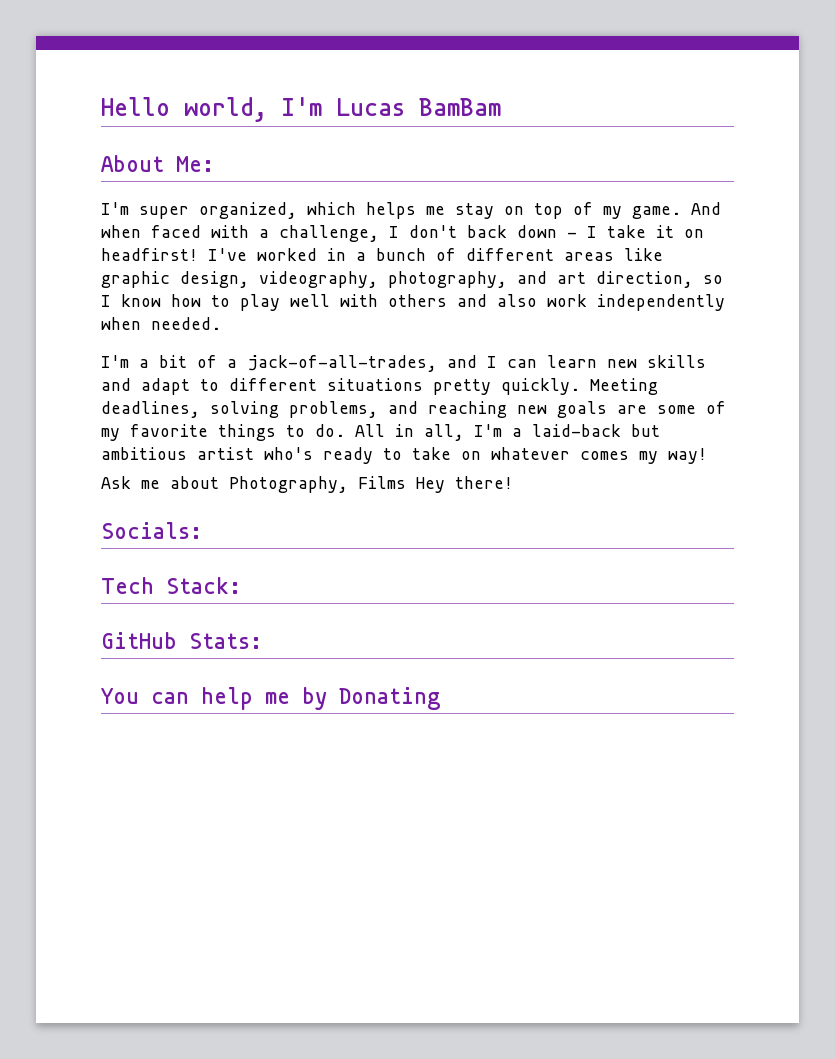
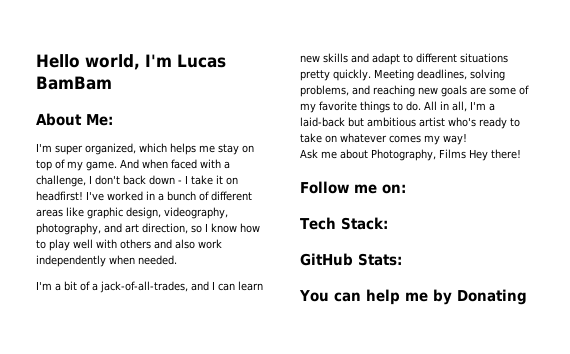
[101,522,202,539] Socials: -> [300,181,406,194] Follow me on:

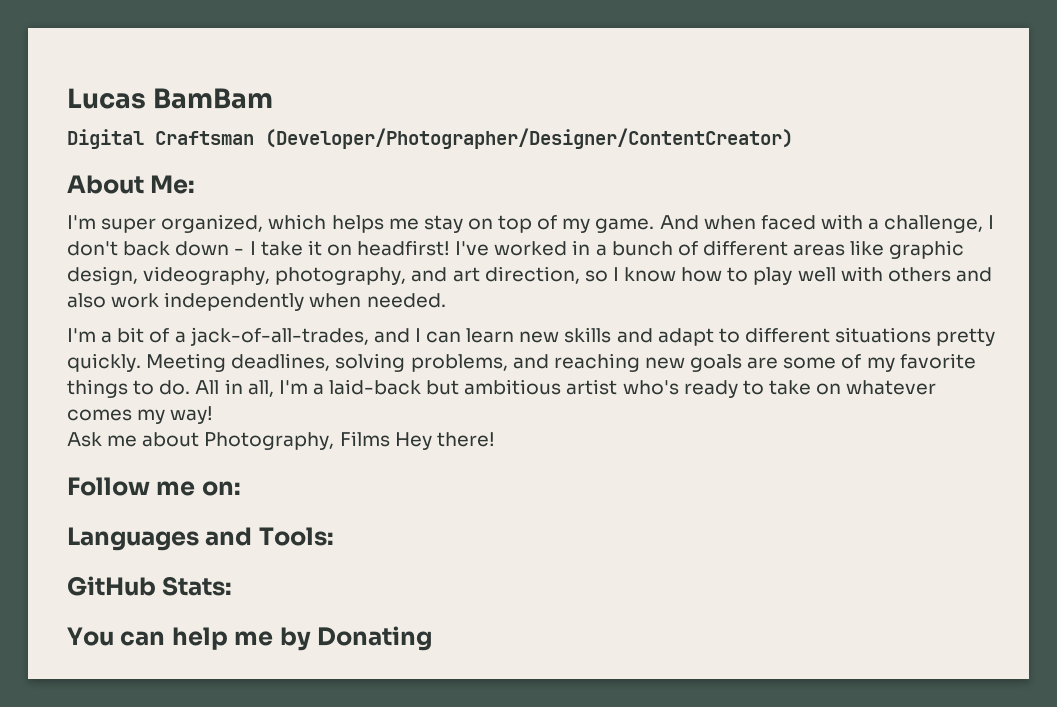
[36,54,172,70] Hello world, I'm -> (67, 98) none
(112, 83) none -> [67,128,793,149] // Digital Craftsman (Developer/Photographer/Designer/ContentCreator)
[300,217,388,230] Tech Stack: -> [67,527,334,551] Languages and Tools:

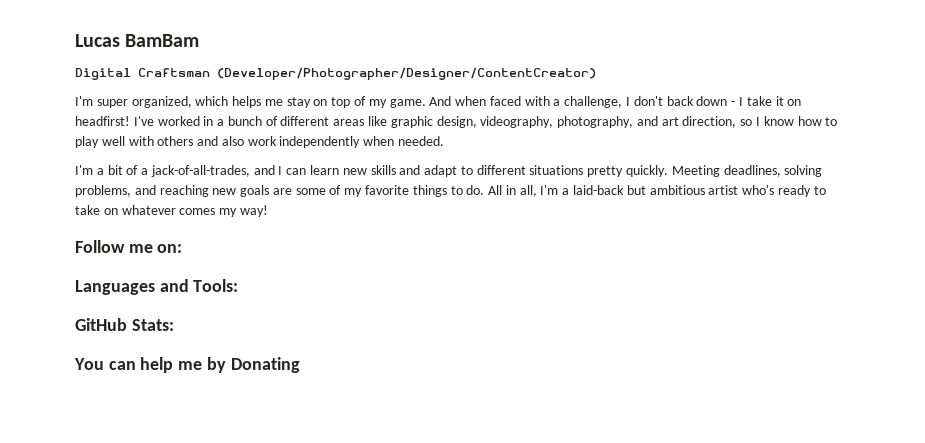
[67,175,196,194] // About Me: -> (596, 73) none
[67,431,495,450] // Ask me about Photography, Films Hey there! -> (268, 211) none

